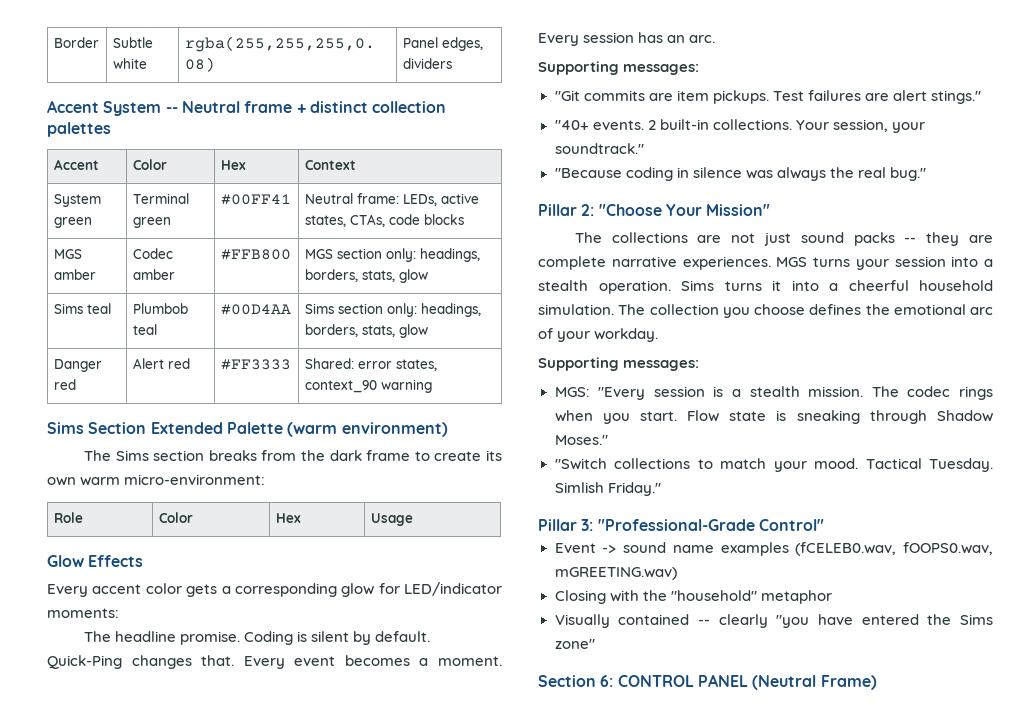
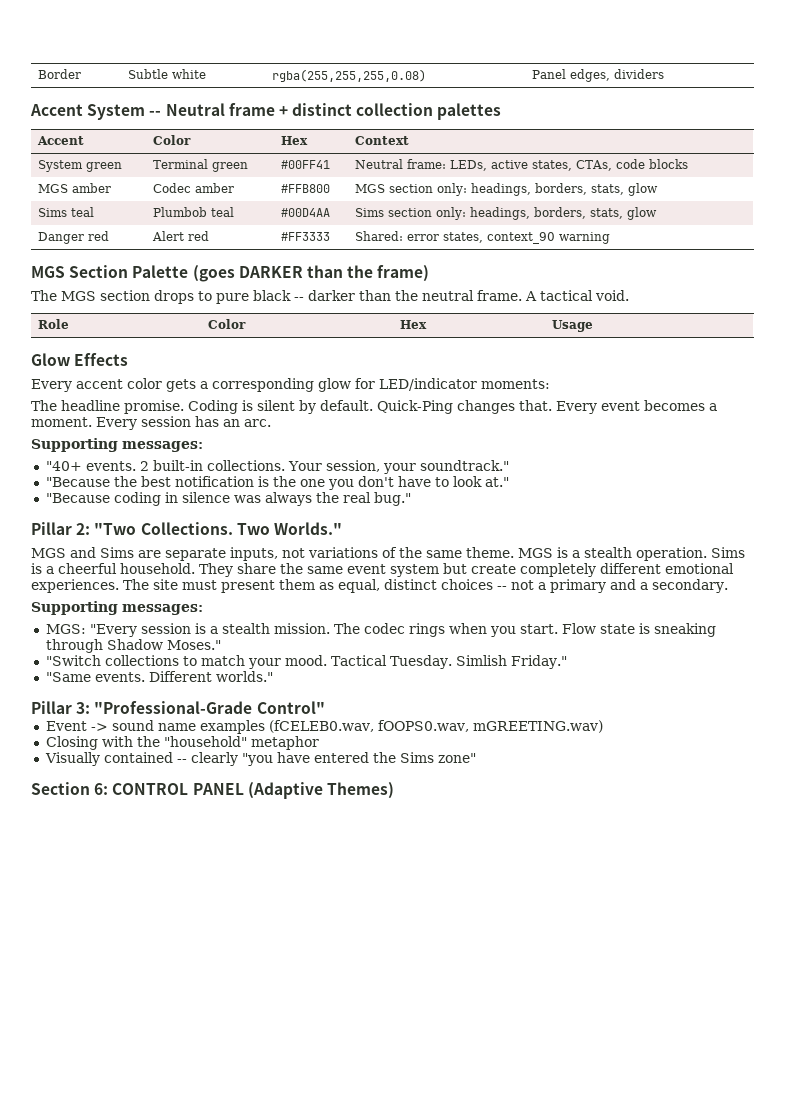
[47,422,448,437] [83,450,503,461] [47,474,266,486] Sims Section Extended Palette (warm environment) // The Sims section breaks from the dark frame to create its own warm micro-environment: -> [31,265,430,282] [31,290,629,304] MGS Section Palette (goes DARKER than the frame) // The MGS section drops to pure black -- darker than the neutral frame. A tactical void.
[554,90,981,104] // "Git commits are item pickups. Test failures are alert stings." -> (203, 446) none
(644, 148) none -> [45,476,509,490] // "Because the best notification is the one you don't have to look at."
[598,204,771,216] [574,232,993,246] [538,256,993,270] [538,280,993,294] [538,304,993,318] [538,328,659,342] "Choose Your Mission" // The collections are not just sound packs -- they are complete narrative experiences. MGS turns your session into a stealth operation. Sims turns it into a cheerful household simulation. The collection you choose defines the emotional arc of your workday. -> [94,522,342,535] [31,547,745,561] [31,563,734,577] [31,579,728,593] "Two Collections. Two Worlds." // MGS and Sims are separate inputs, not variations of the same theme. MGS is a stealth operation. Sims is a cheerful household. They share the same event system but create completely different emotional experiences. The site must present them as equal, distinct choices -- not a primary and a secondary.
(661, 489) none -> [45,671,273,682] // "Same events. Different worlds."
[752,675,877,690] (Neutral Frame) -> [247,782,394,799] (Adaptive Themes)

